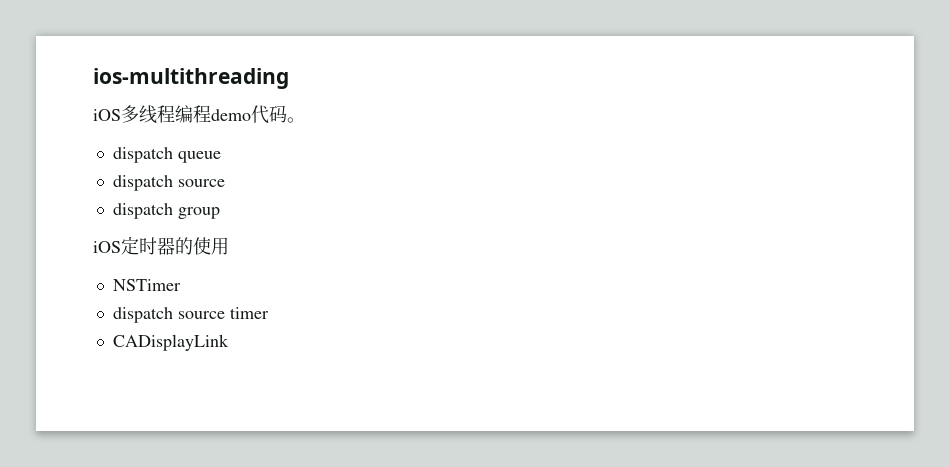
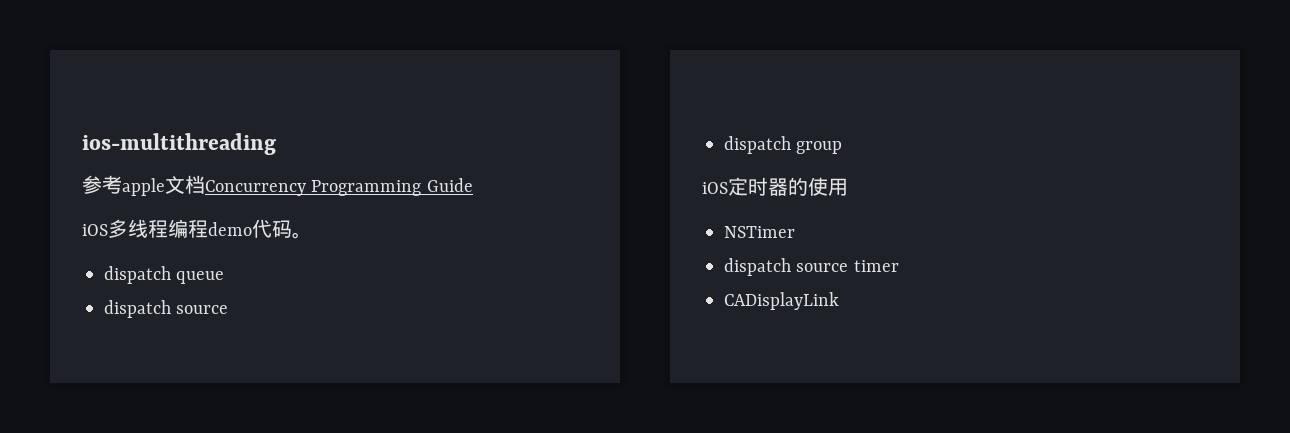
(289, 78) none -> [82,175,473,196] // 参考apple文档Concurrency Programming Guide

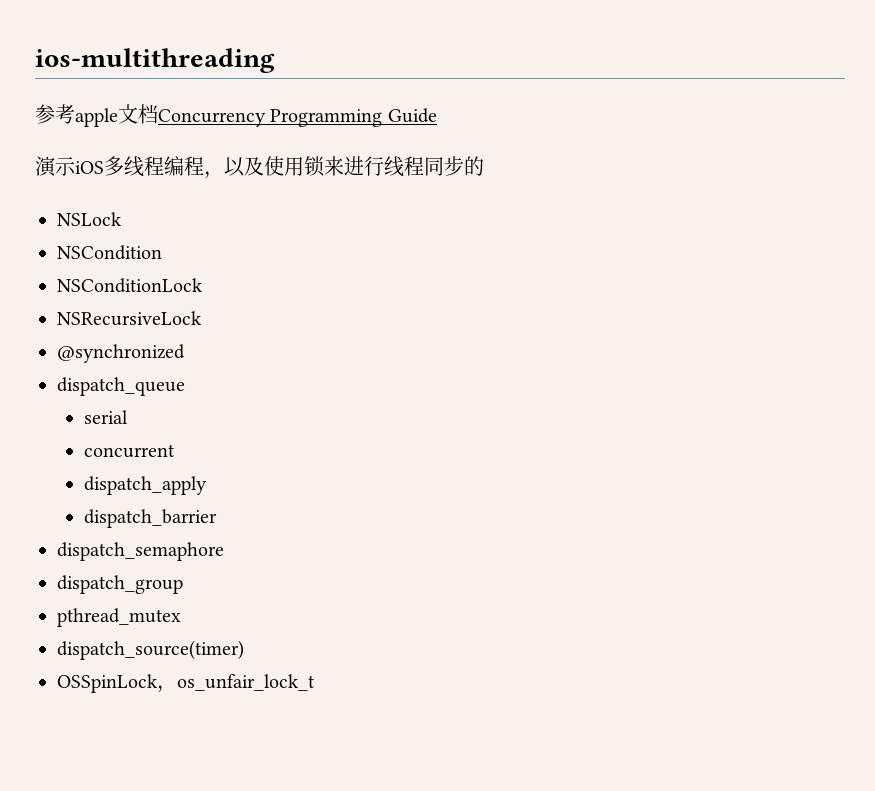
(473, 185) none -> [35,156,76,177] 演示
[208,219,312,239] [104,266,225,284] [104,300,229,318] [724,136,843,154] [702,177,848,196] [724,226,795,238] [724,258,899,276] [724,292,839,310] demo代码。 // dispatch queue // dispatch source // dispatch group // iOS定时器的使用 // NSTimer // dispatch source timer // CADisplayLink -> [204,156,484,179] [57,212,122,226] [57,245,162,260] [57,278,203,293] [57,311,202,326] [57,344,185,363] [57,377,185,396] [84,410,129,424] [84,444,176,458] [84,476,208,495] [84,509,218,528] [57,542,224,561] [57,575,183,594] [57,608,181,627] [57,640,244,660] [57,674,315,693] ，以及使用锁来进行线程同步的 // NSLock // NSCondition // NSConditionLock // NSRecursiveLock // @synchronized // dispatch_queue // serial // concurrent // dispatch_apply // dispatch_barrier // dispatch_semaphore // dispatch_group // pthread_mutex // dispatch_source(timer) // OSSpinLock，os_unfair_lock_t

